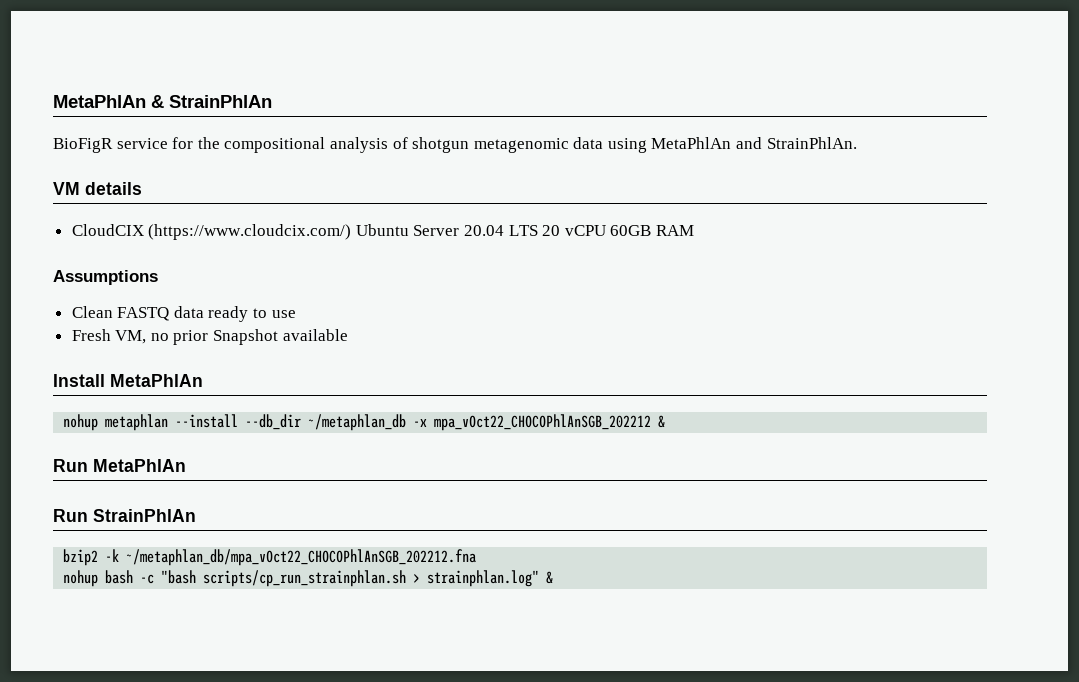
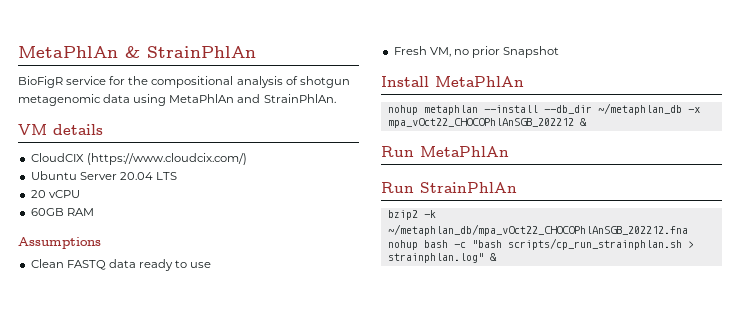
(352, 232) none -> (247, 159) //
(538, 230) none -> (177, 176) //
(606, 230) none -> (80, 194) //
[282,329,348,341] available -> (560, 52) none

